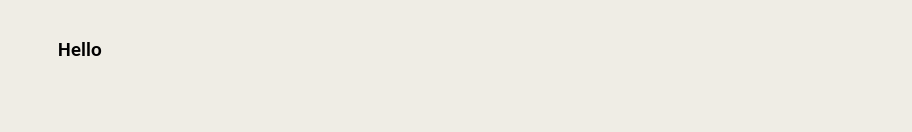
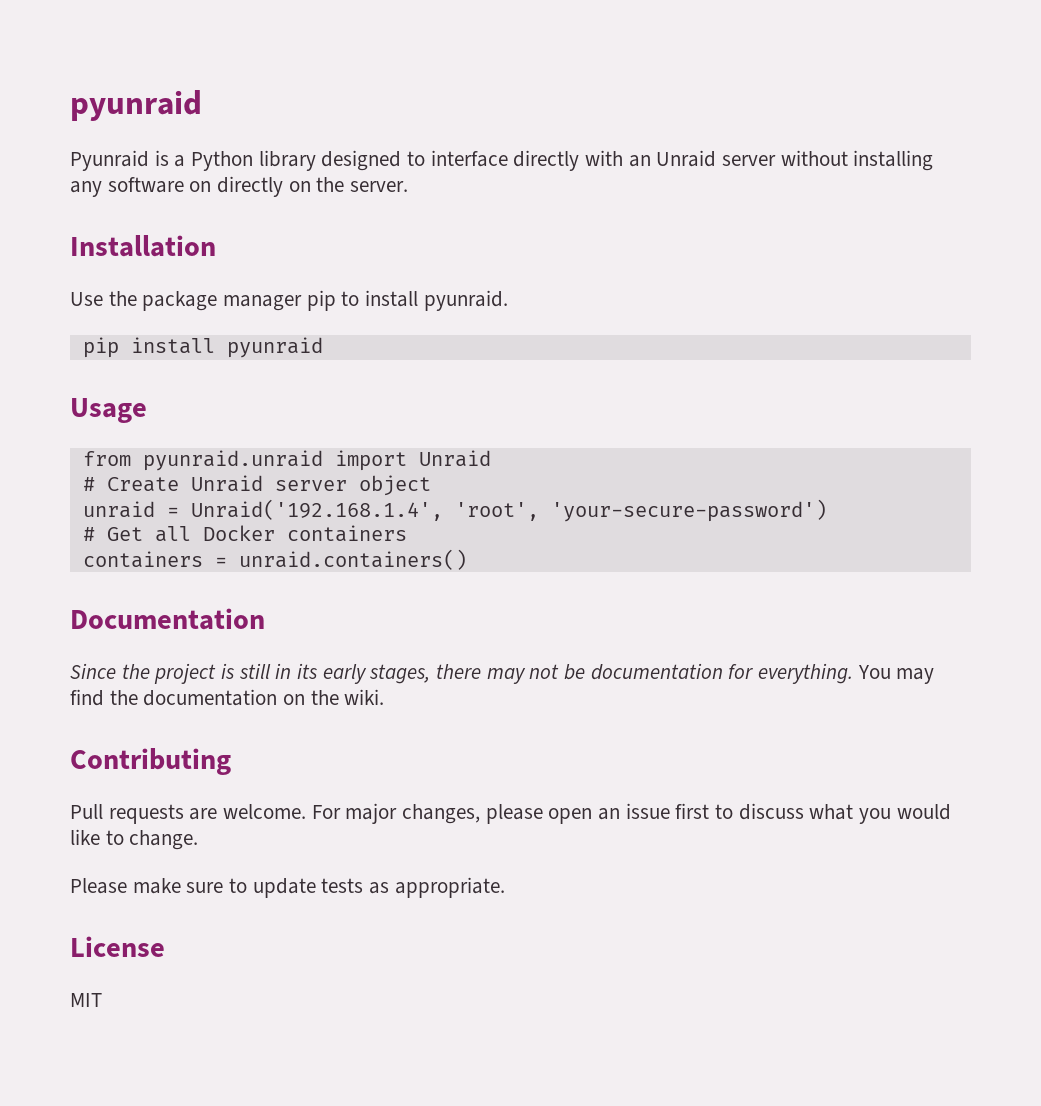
[58,42,102,56] Hello -> [70,90,202,121] [70,150,934,171] [70,176,409,197] [70,235,216,257] [70,290,508,311] [82,337,323,358] [70,398,147,423] [82,450,491,471] [82,475,431,496] [82,499,827,522] [82,525,407,542] [82,549,467,570] [70,608,265,630] [70,663,935,684] [70,689,385,706] [70,748,231,775] [70,803,951,824] [70,829,199,850] [70,877,505,898] [70,936,165,957] [70,993,102,1007] pyunraid // Pyunraid is a Python library designed to interface directly with an Unraid server without installing any software on directly on the server. // Installation // Use the package manager pip to install pyunraid. // pip install pyunraid // Usage // from pyunraid.unraid import Unraid // # Create Unraid server object // unraid = Unraid('192.168.1.4', 'root', 'your-secure-password') // # Get all Docker containers // containers = unraid.containers() // Documentation // Since the project is still in its early stages, there may not be documentation for everything. You may find the documentation on the wiki. // Contributing // Pull requests are welcome. For major changes, please open an issue first to discuss what you would like to change. // Please make sure to update tests as appropriate. // License // MIT

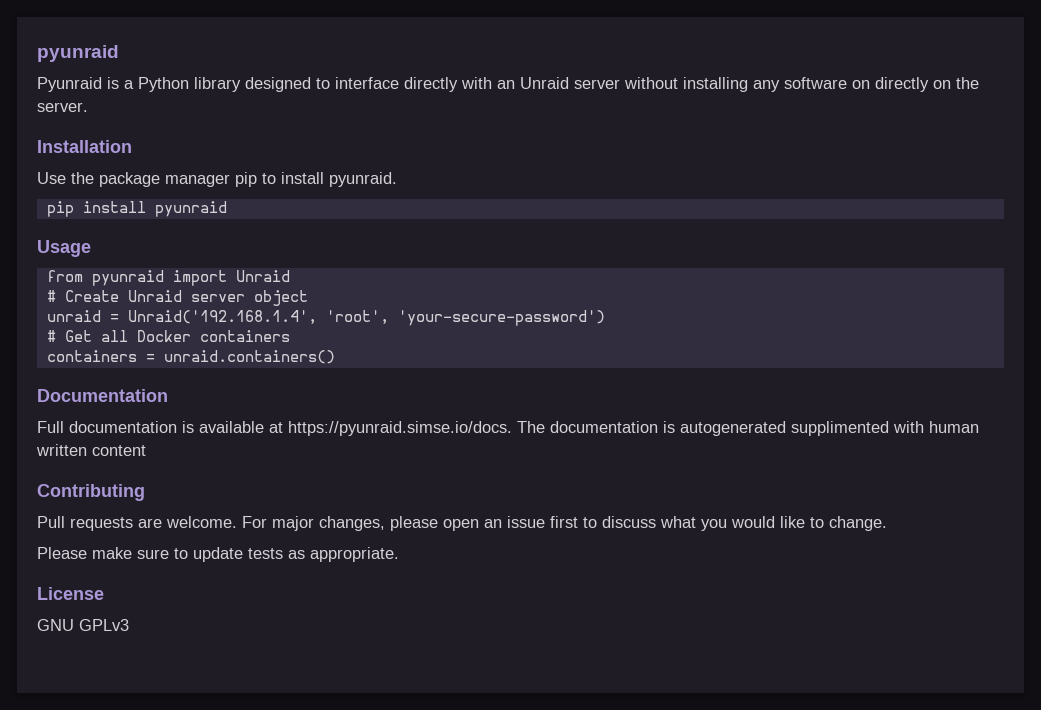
[142,450,323,471] pyunraid.unraid -> [91,270,164,286] pyunraid
[70,663,935,684] [70,689,385,706] Since the project is still in its early stages, there may not be documentation for everything. You may find the documentation on the wiki. -> [37,421,979,436] [36,444,146,456] Full documentation is available at https://pyunraid.simse.io/docs. The documentation is autogenerated supplimented with human written content
[70,993,102,1007] MIT -> [37,619,129,631] GNU GPLv3

